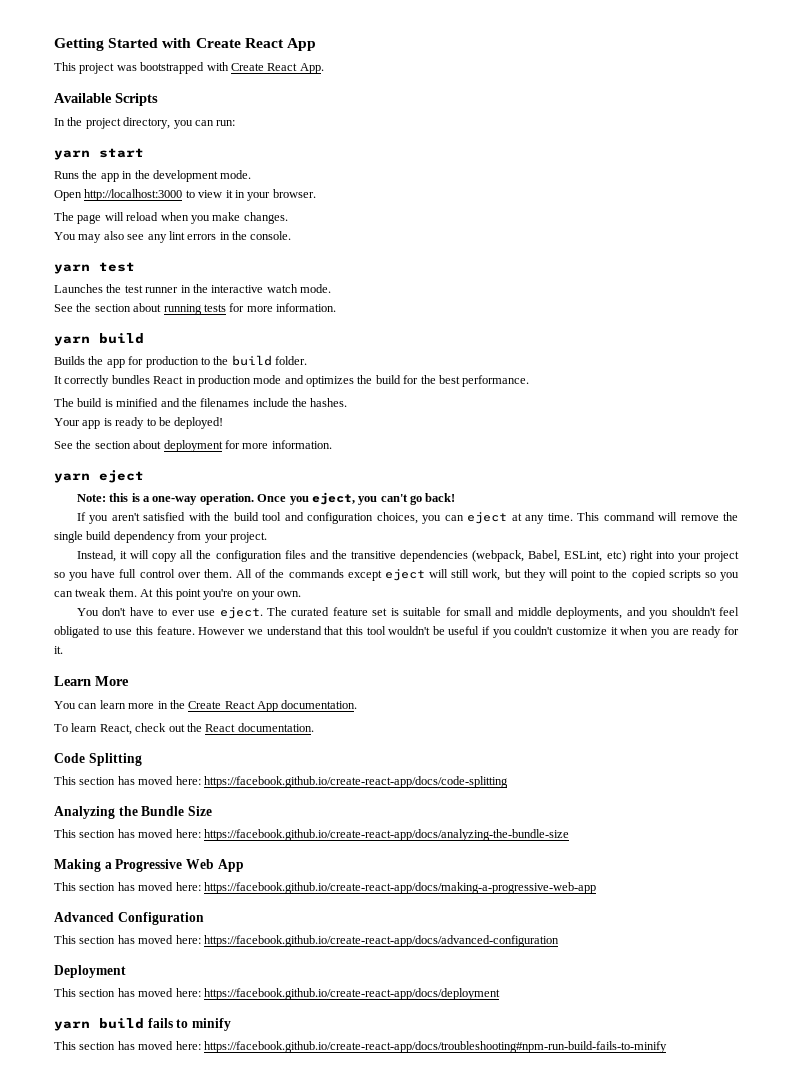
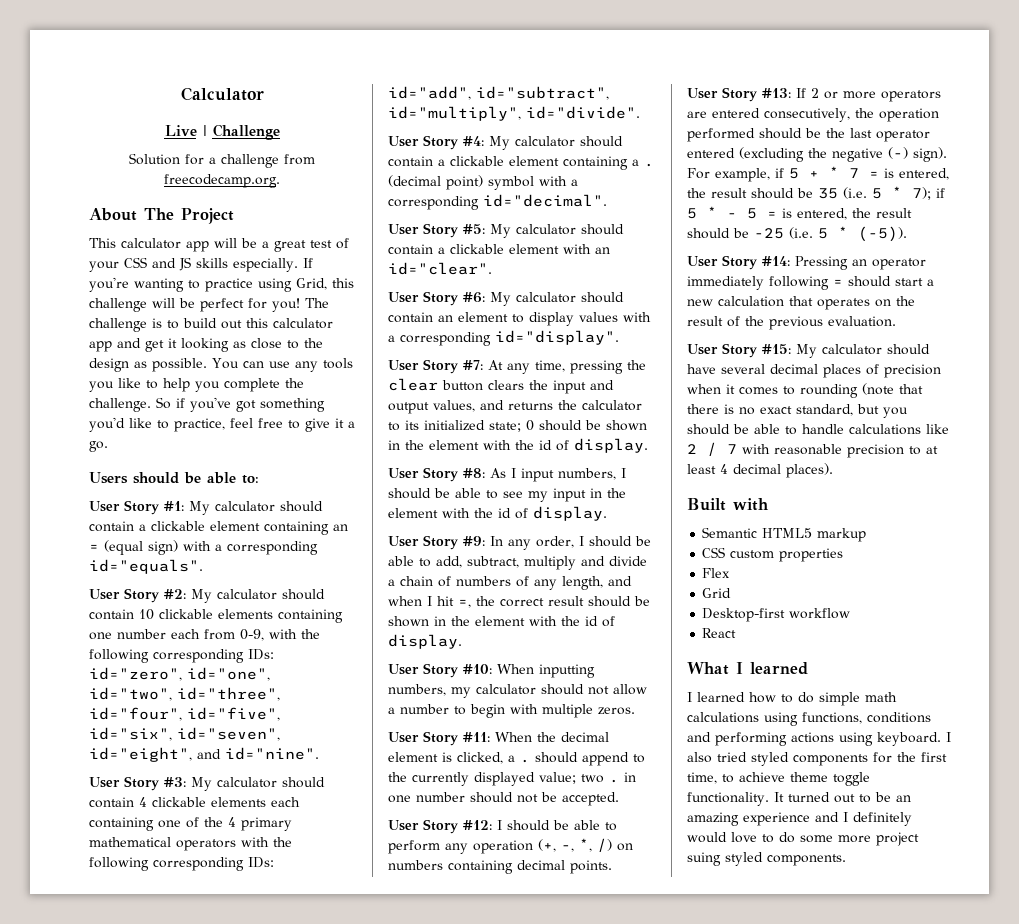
[54,38,316,51] [54,62,324,74] [54,93,158,106] [54,117,236,129] [54,148,144,160] [54,170,252,182] [54,189,316,201] [54,212,288,224] [54,231,292,243] [54,262,135,274] [54,284,331,293] [54,303,336,315] [54,333,144,346] [54,355,307,368] [54,375,530,387] [54,398,348,407] [54,417,224,429] [54,440,332,452] [54,470,144,483] [76,492,456,505] [76,512,739,524] [54,531,267,543] [76,550,739,562] [54,569,739,581] [54,588,302,600] [76,607,739,619] [54,626,740,638] [54,646,63,654] [54,676,129,686] [54,700,358,712] [54,723,314,735] [54,753,142,766] [54,776,508,788] [54,806,212,819] [54,829,569,841] [54,859,244,872] [54,882,596,894] [54,912,204,925] [54,935,559,947] [54,965,126,978] [54,988,500,1000] [54,1018,231,1031] [54,1041,667,1053] Getting Started with Create React App // This project was bootstrapped with Create React App. // Available Scripts // In the project directory, you can run: // yarn start // Runs the app in the development mode. // Open http://localhost:3000 to view it in your browser. // The page will reload when you make changes. // You may also see any lint errors in the console. // yarn test // Launches the test runner in the interactive watch mode. // See the section about running tests for more information. // yarn build // Builds the app for production to the build folder. // It correctly bundles React in production mode and optimizes the build for the best performance. // The build is minified and the filenames include the hashes. // Your app is ready to be deployed! // See the section about deployment for more information. // yarn eject // Note: this is a one-way operation. Once you eject, you can't go back! // If you aren't satisfied with the build tool and configuration choices, you can eject at any time. This command will remove the single build dependency from your project. // Instead, it will copy all the configuration files and the transitive dependencies (webpack, Babel, ESLint, etc) right into your project so you have full control over them. All of the commands except eject will still work, but they will point to the copied scripts so you can tweak them. At this point you're on your own. // You don't have to ever use eject. The curated feature set is suitable for small and middle deployments, and you shouldn't feel obligated to use this feature. However we understand that this tool wouldn't be useful if you couldn't customize it when you are ready for it. // Learn More // You can learn more in the Create React App documentation. // To learn React, check out the React documentation. // Code Splitting // This section has moved here: https://facebook.github.io/create-react-app/docs/code-splitting // Analyzing the Bundle Size // This section has moved here: https://facebook.github.io/create-react-app/docs/analyzing-the-bundle-size // Making a Progressive Web App // This section has moved here: https://facebook.github.io/create-react-app/docs/making-a-progressive-web-app // Advanced Configuration // This section has moved here: https://facebook.github.io/create-react-app/docs/advanced-configuration // Deployment // This section has moved here: https://facebook.github.io/create-react-app/docs/deployment // yarn build fails to minify // This section has moved here: https://facebook.github.io/create-react-app/docs/troubleshooting#npm-run-build-fails-to-minify -> [180,87,264,101] [164,124,280,140] [129,153,315,168] [164,174,280,188] [89,208,234,224] [89,238,349,252] [89,257,313,272] [89,277,354,292] [89,298,329,312] [89,318,333,332] [89,338,323,352] [89,358,353,372] [89,378,304,392] [89,397,325,412] [89,417,355,432] [89,441,108,452] [89,472,259,484] [89,500,323,515] [89,521,348,535] [89,540,318,555] [89,559,203,574] [89,588,325,603] [89,609,343,623] [89,629,320,641] [89,649,274,663] [89,667,270,681] [89,687,280,701] [89,707,280,721] [89,727,280,741] [89,747,319,762] [89,776,325,791] [89,797,300,808] [89,817,292,831] [89,837,292,851] [89,857,274,871] [388,86,609,100] [388,106,640,121] [388,135,623,150] [388,156,654,170] [388,175,578,190] [388,194,607,210] [388,223,624,238] [388,244,610,255] [388,262,492,275] [388,291,624,306] [388,312,651,326] [388,330,619,346] [388,359,646,374] [388,378,614,394] [388,400,642,414] [388,420,647,432] [388,438,648,453] [388,467,626,482] [388,488,626,502] [388,506,607,521] [388,535,651,550] [388,556,647,570] [388,576,632,590] [388,596,650,608] [388,616,615,627] [388,634,462,649] [388,663,595,678] [388,684,647,698] [388,704,635,718] [388,731,609,746] [388,752,645,766] [388,772,636,786] [388,792,619,806] [388,819,617,834] [388,838,633,854] [388,860,612,874] [687,87,941,102] [687,108,939,122] [687,128,930,142] [687,147,947,162] [687,166,949,182] [687,186,945,200] [687,206,912,220] [687,226,907,242] [687,255,926,270] [687,276,934,290] [687,296,915,310] [687,316,896,330] [687,343,930,358] [687,364,941,378] [687,383,923,398] [687,404,908,418] [687,424,949,435] [687,442,938,458] [687,463,833,478] [687,498,769,511] [702,527,867,542] [702,547,844,562] [702,568,731,578] [702,588,732,598] [702,608,851,622] [702,628,737,638] [687,662,808,675] [687,692,897,706] [687,712,931,726] [687,732,951,746] [687,752,947,766] [687,772,870,786] [687,792,911,806] [687,812,912,826] [687,832,919,846] [687,852,846,866] Calculator // Live | Challenge // Solution for a challenge from freecodecamp.org. // About The Project // This calculator app will be a great test of your CSS and JS skills especially. If you're wanting to practice using Grid, this challenge will be perfect for you! The challenge is to build out this calculator app and get it looking as close to the design as possible. You can use any tools you like to help you complete the challenge. So if you've got something you'd like to practice, feel free to give it a go. // Users should be able to: // User Story #1: My calculator should contain a clickable element containing an = (equal sign) with a corresponding id="equals". // User Story #2: My calculator should contain 10 clickable elements containing one number each from 0-9, with the following corresponding IDs: id="zero", id="one", id="two", id="three", id="four", id="five", id="six", id="seven", id="eight", and id="nine". // User Story #3: My calculator should contain 4 clickable elements each containing one of the 4 primary mathematical operators with the following corresponding IDs: id="add", id="subtract", id="multiply", id="divide". // User Story #4: My calculator should contain a clickable element containing a . (decimal point) symbol with a corresponding id="decimal". // User Story #5: My calculator should contain a clickable element with an id="clear". // User Story #6: My calculator should contain an element to display values with a corresponding id="display". // User Story #7: At any time, pressing the clear button clears the input and output values, and returns the calculator to its initialized state; 0 should be shown in the element with the id of display. // User Story #8: As I input numbers, I should be able to see my input in the element with the id of display. // User Story #9: In any order, I should be able to add, subtract, multiply and divide a chain of numbers of any length, and when I hit =, the correct result should be shown in the element with the id of display. // User Story #10: When inputting numbers, my calculator should not allow a number to begin with multiple zeros. // User Story #11: When the decimal element is clicked, a . should append to the currently displayed value; two . in one number should not be accepted. // User Story #12: I should be able to perform any operation (+, -, *, /) on numbers containing decimal points. // User Story #13: If 2 or more operators are entered consecutively, the operation performed should be the last operator entered (excluding the negative (-) sign). For example, if 5 + * 7 = is entered, the result should be 35 (i.e. 5 * 7); if 5 * - 5 = is entered, the result should be -25 (i.e. 5 * (-5)). // User Story #14: Pressing an operator immediately following = should start a new calculation that operates on the result of the previous evaluation. // User Story #15: My calculator should have several decimal places of precision when it comes to rounding (note that there is no exact standard, but you should be able to handle calculations like 2 / 7 with reasonable precision to at least 4 decimal places). // Built with // Semantic HTML5 markup // CSS custom properties // Flex // Grid // Desktop-first workflow // React // What I learned // I learned how to do simple math calculations using functions, conditions and performing actions using keyboard. I also tried styled components for the first time, to achieve theme toggle functionality. It turned out to be an amazing experience and I definitely would love to do some more project suing styled components.

